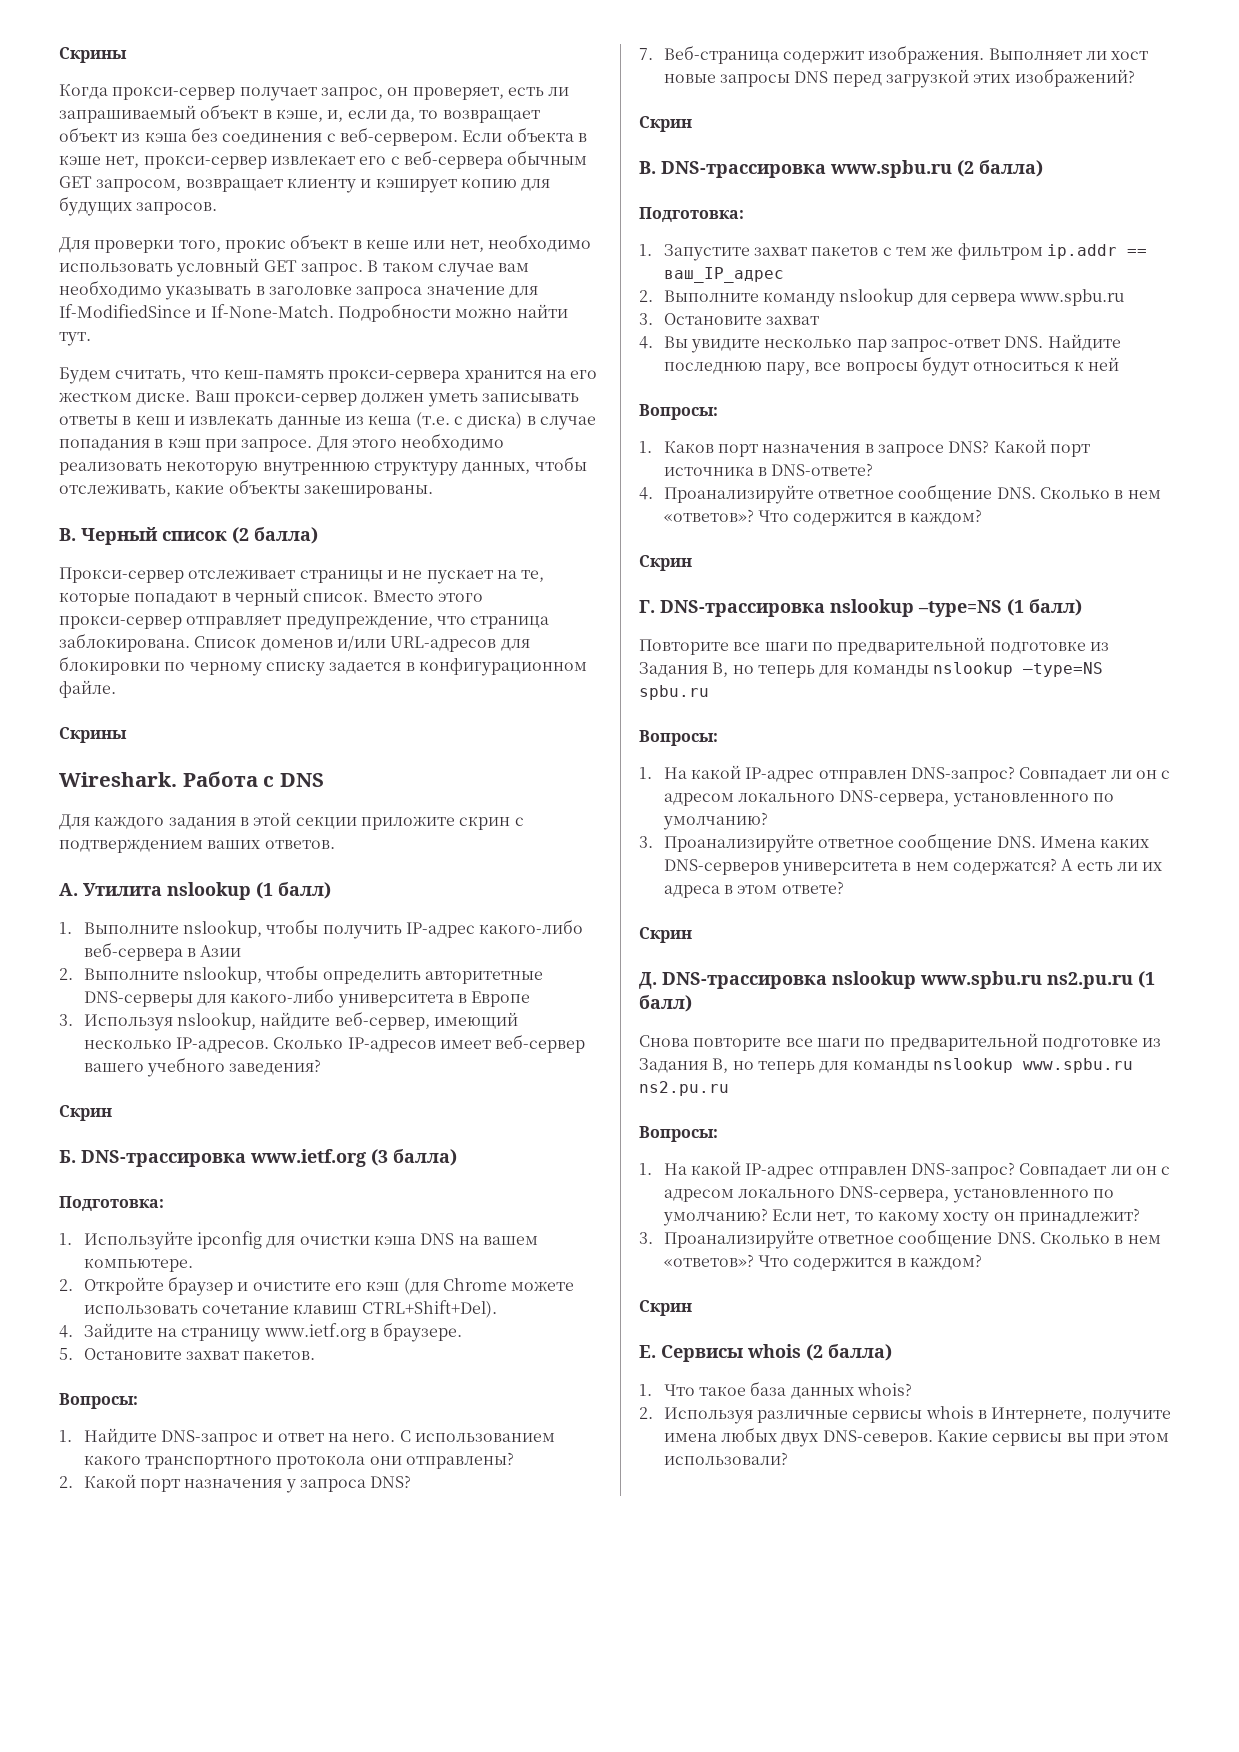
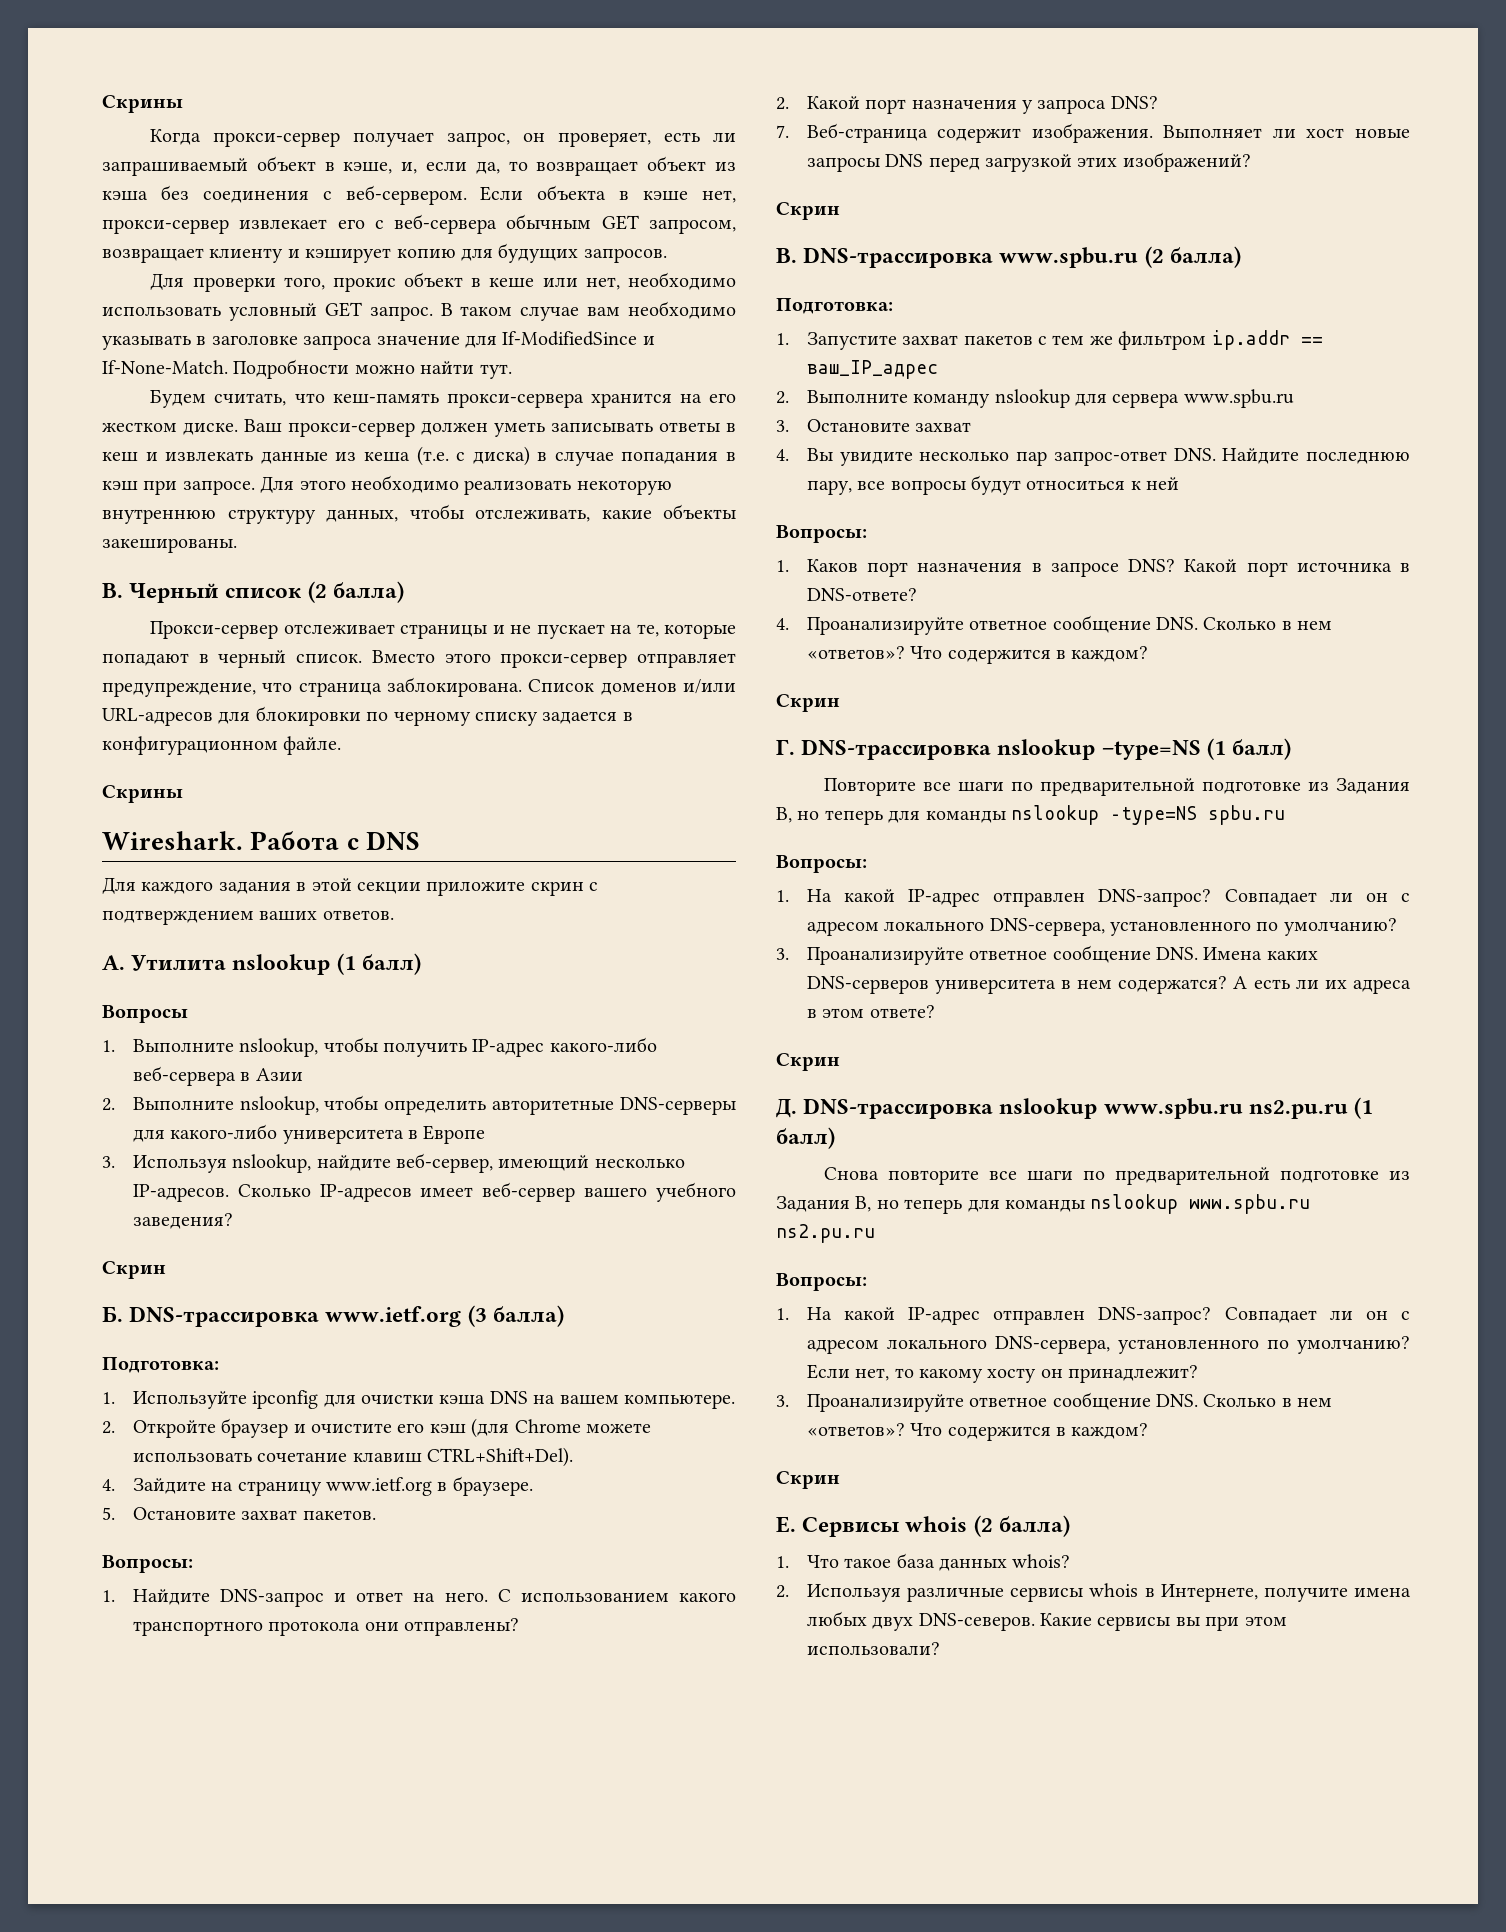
(331, 890) none -> [102,1005,188,1023] // Вопросы

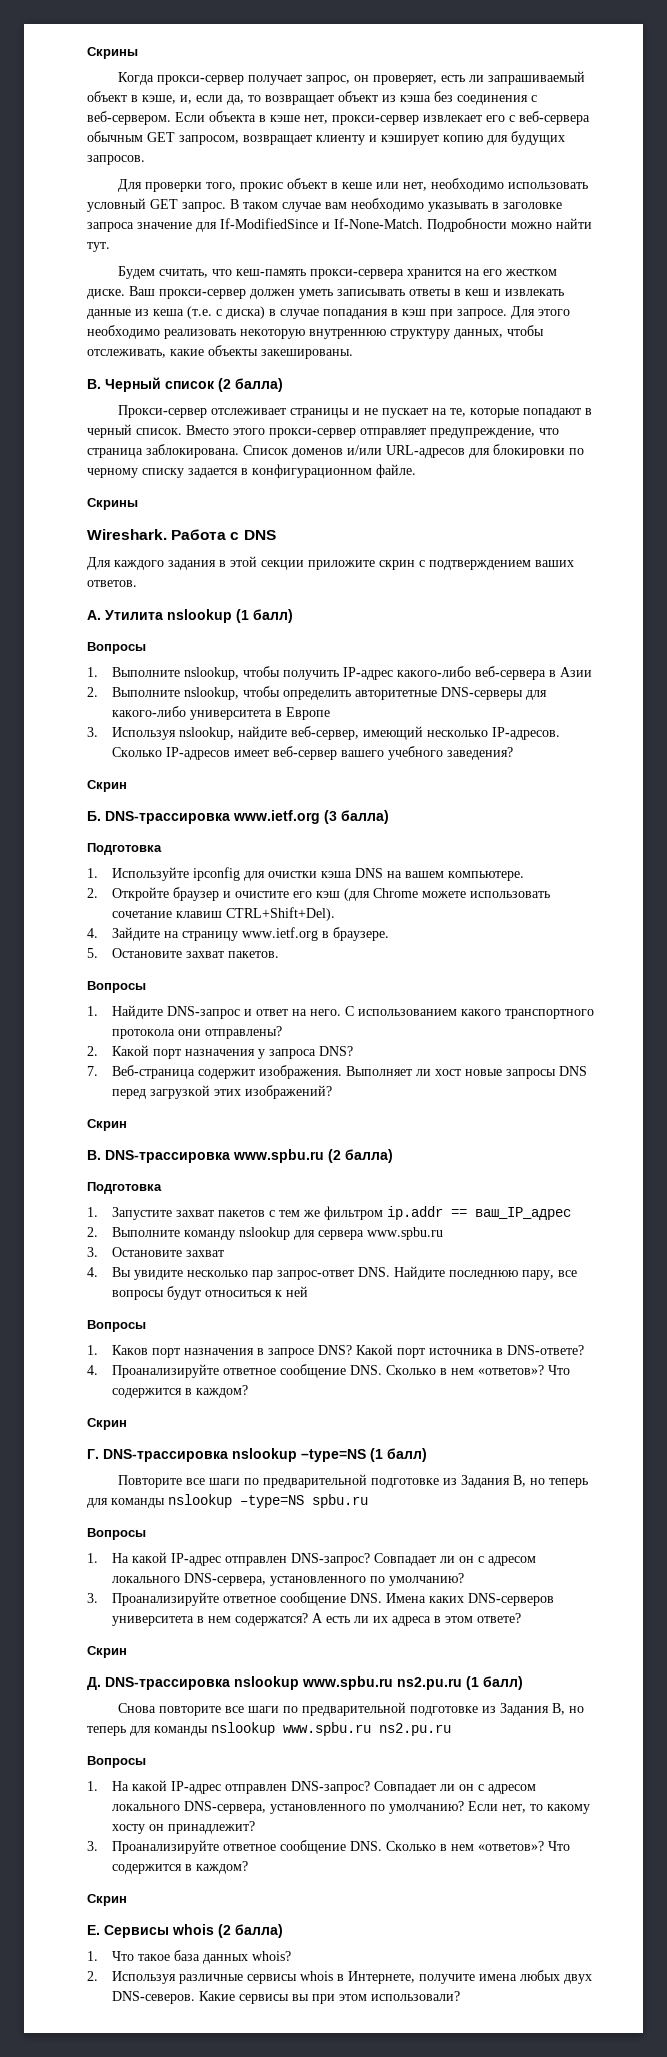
[102,1357,219,1373] Подготовка: -> [87,843,162,855] Подготовка
[102,1555,193,1573] Вопросы: -> [87,981,146,993] Вопросы
[776,298,893,314] Подготовка: -> [87,1182,162,1194] Подготовка
[776,525,867,543] Вопросы: -> [87,1320,146,1332] Вопросы
[776,855,867,873] Вопросы: -> [87,1528,146,1540] Вопросы
[776,1273,867,1291] Вопросы: -> [87,1756,146,1768] Вопросы

